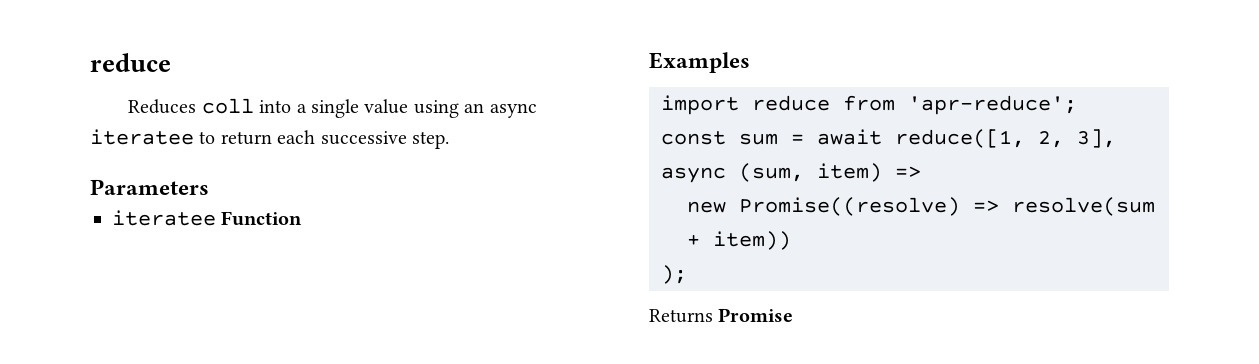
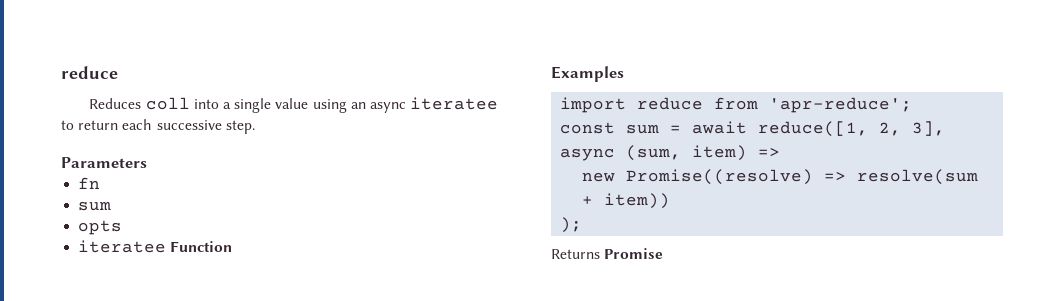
(209, 187) none -> [78,177,101,189] [78,201,112,211] [78,220,123,235] // fn // sum // opts

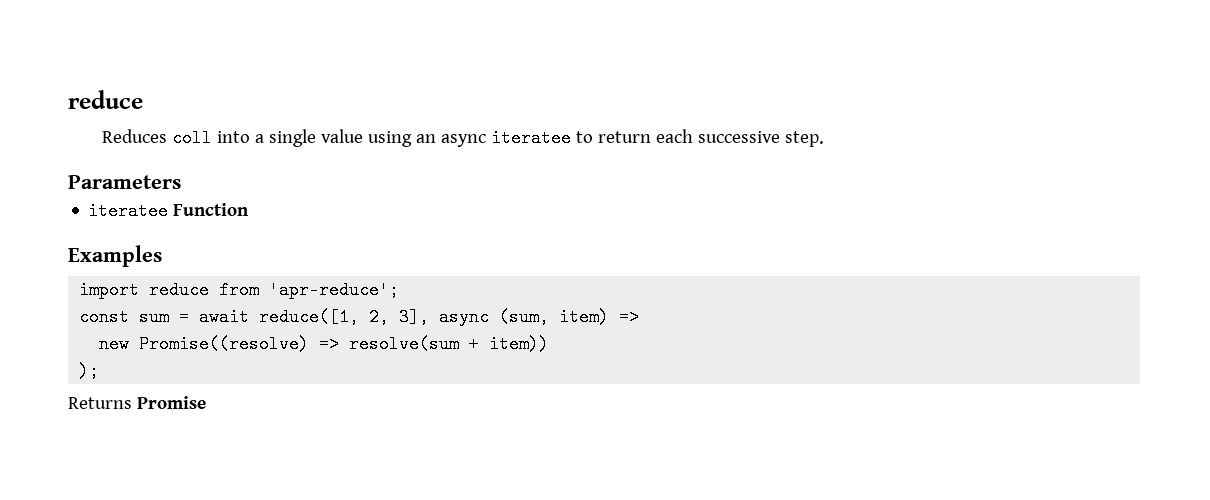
[78,177,101,189] [78,201,112,211] [78,220,123,235] // fn // sum // opts -> (181, 182) none

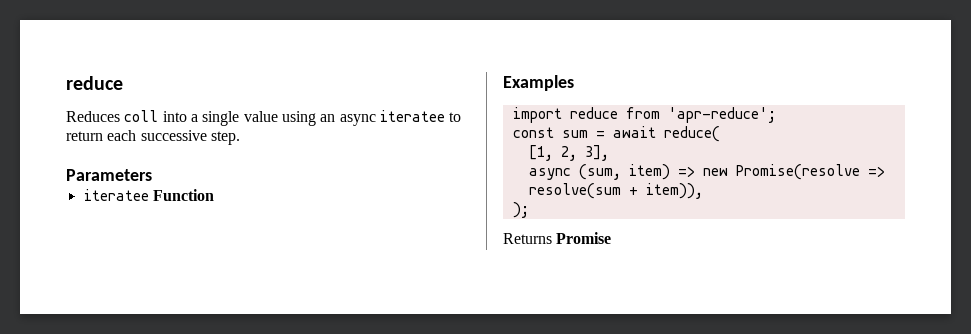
[259,308,360,326] reduce([1, -> [663,126,720,142] [528,145,553,161] reduce( // [1,
(430, 317) none -> (609, 153) //
[99,335,310,353] // new Promise((resolve) -> [702,164,860,180] new Promise(resolve
[489,335,550,353] item)) -> [645,183,703,199] item)),

